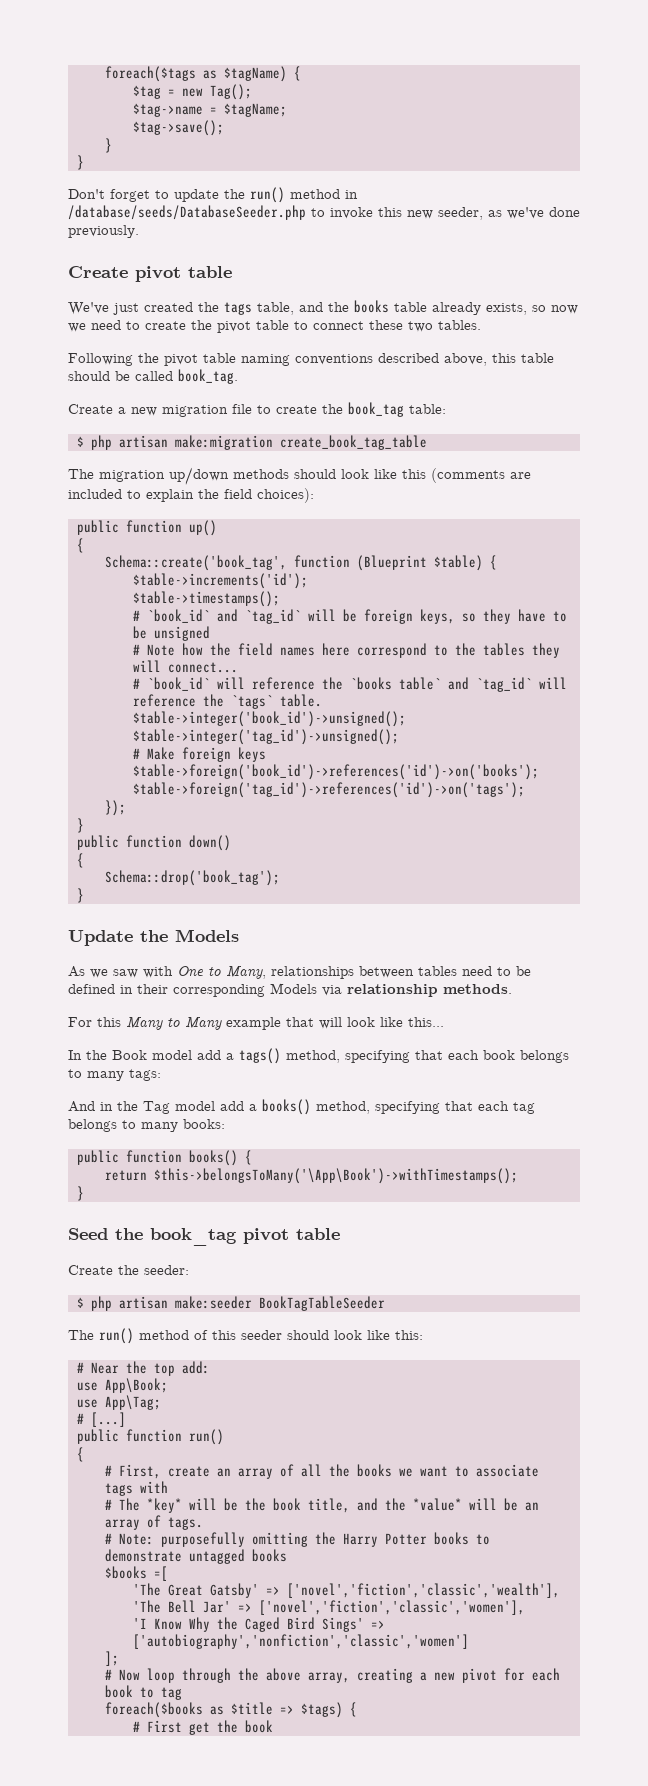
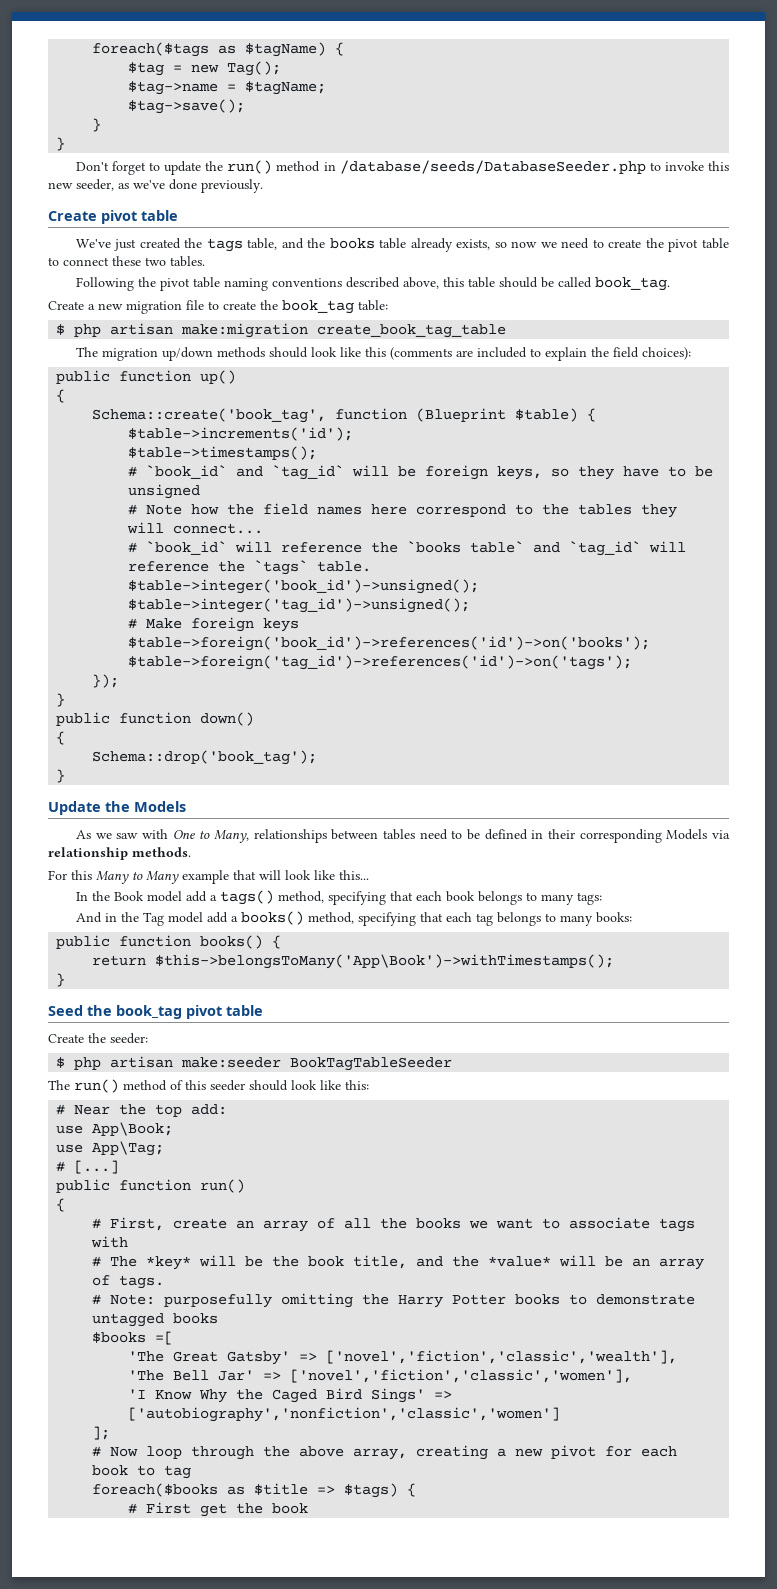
[153,1168,518,1184] $this->belongsToMany('\App\Book')->withTimestamps(); -> [155,954,615,969] $this->belongsToMany('App\Book')->withTimestamps();

